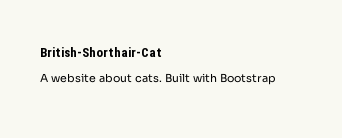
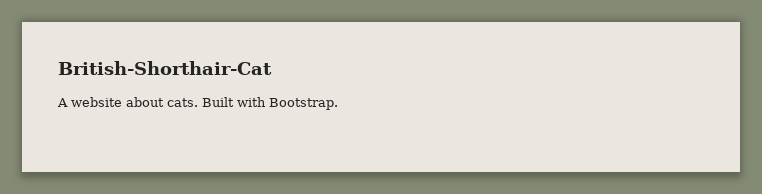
[220,73,276,85] Bootstrap -> [269,98,338,110] Bootstrap.

